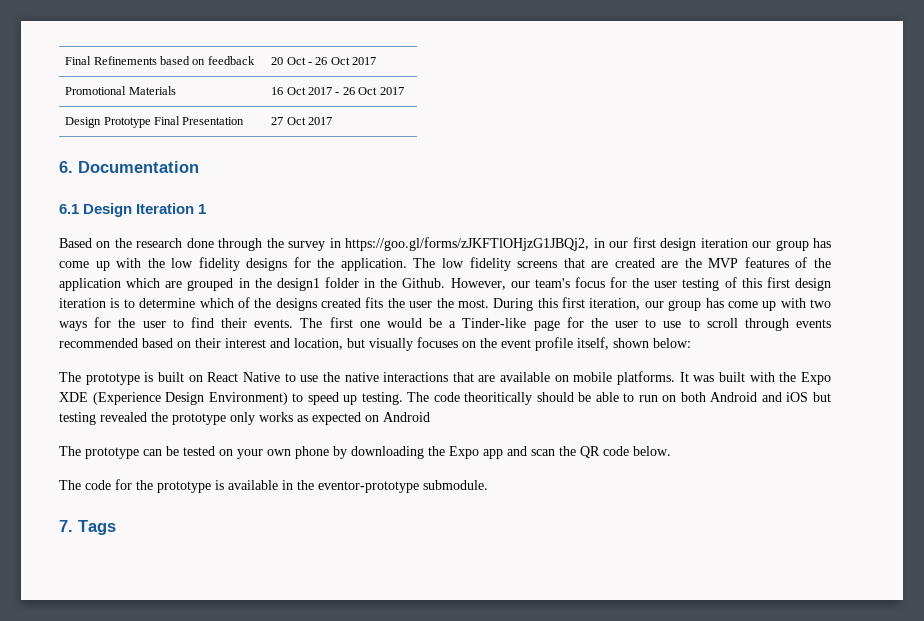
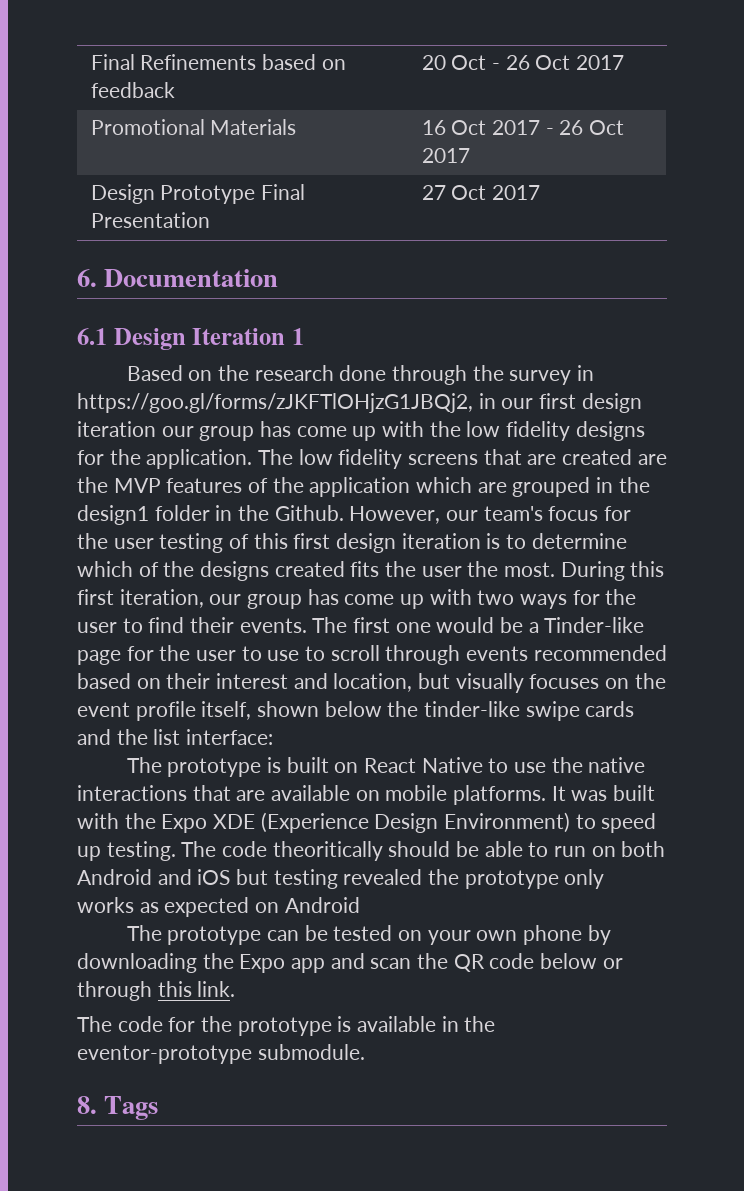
[653,338,691,348] below: -> [324,701,635,721] [77,729,274,745] below the tinder-like swipe cards and the list interface:
[633,446,671,456] below. -> [540,953,623,969] [77,981,236,1001] below or through this link.
[59,520,73,532] 7. -> [77,1096,97,1114] 8.

